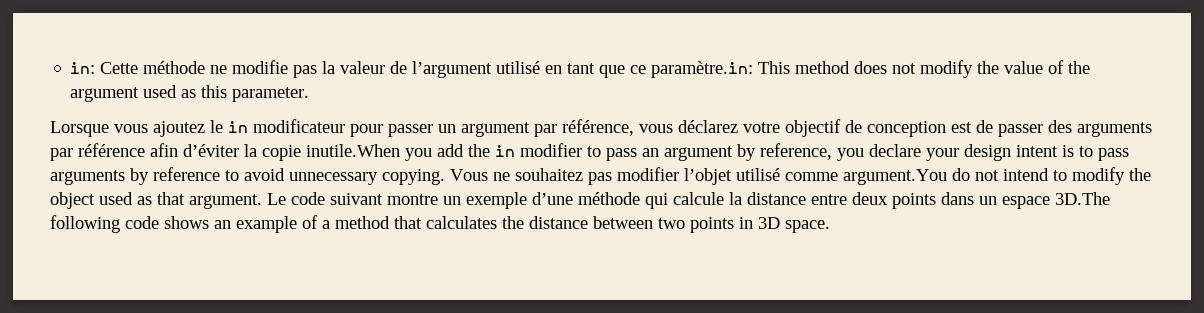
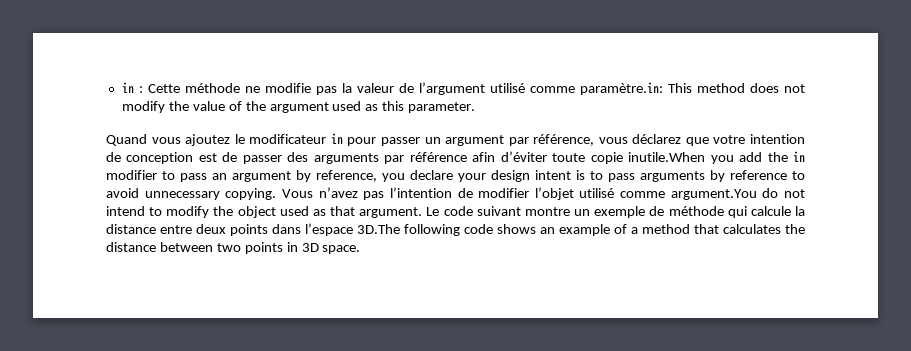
[70,62,96,74] in: -> [121,82,143,93] in :
[545,63,647,78] en tant que ce -> [529,86,575,93] comme
[50,121,109,137] Lorsque -> [106,134,147,146] Quand
[228,119,345,133] in modificateur -> [249,133,343,144] modificateur in
[743,119,841,137] votre objectif -> [685,134,805,146] que votre intention
[244,144,257,157] la -> [552,153,586,162] toute
[493,168,612,185] ne souhaitez pas -> [318,187,473,200] n’avez pas l’intention de
[532,192,573,205] d’une -> [649,206,665,216] de
[979,196,1050,209] un espace -> [305,223,353,236] l’espace

